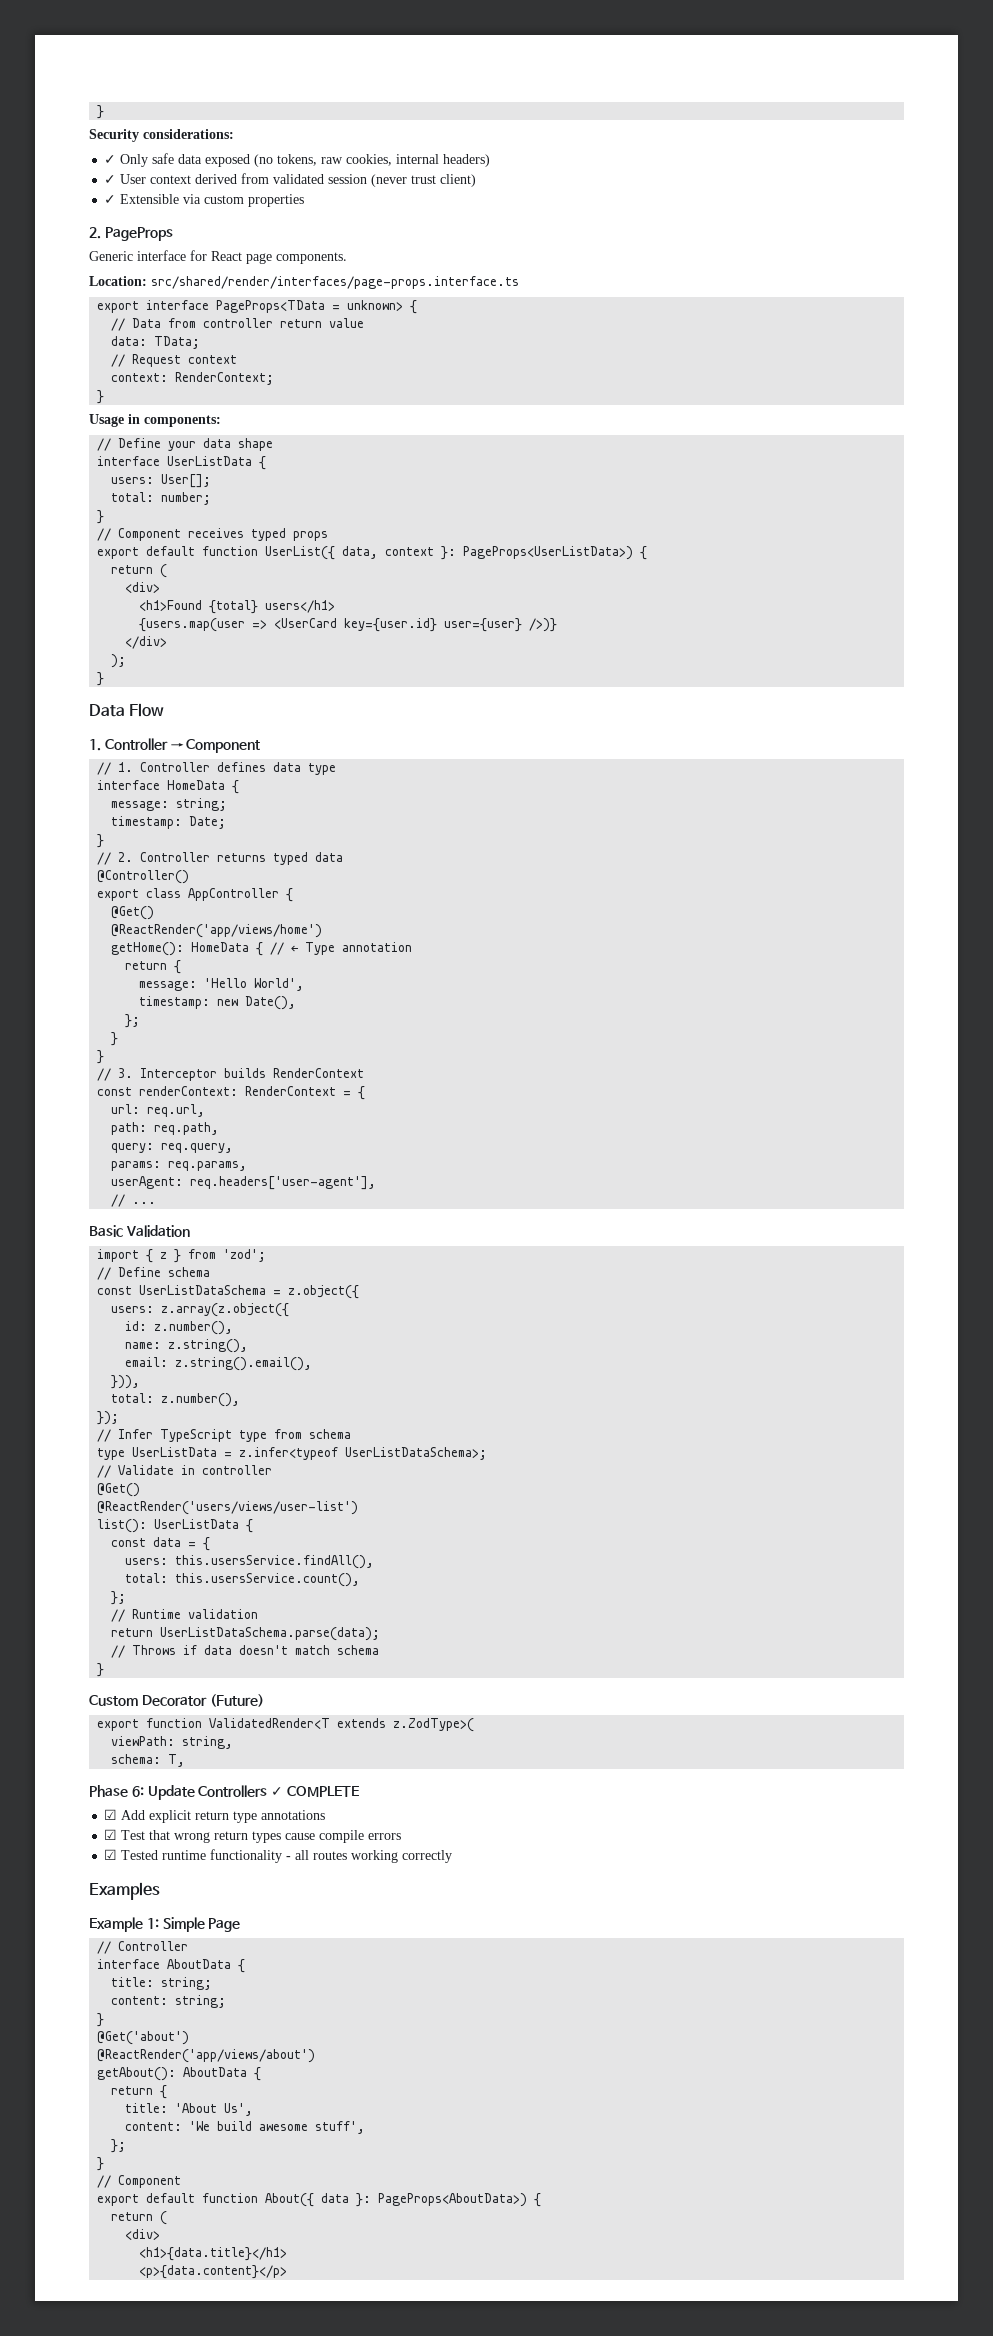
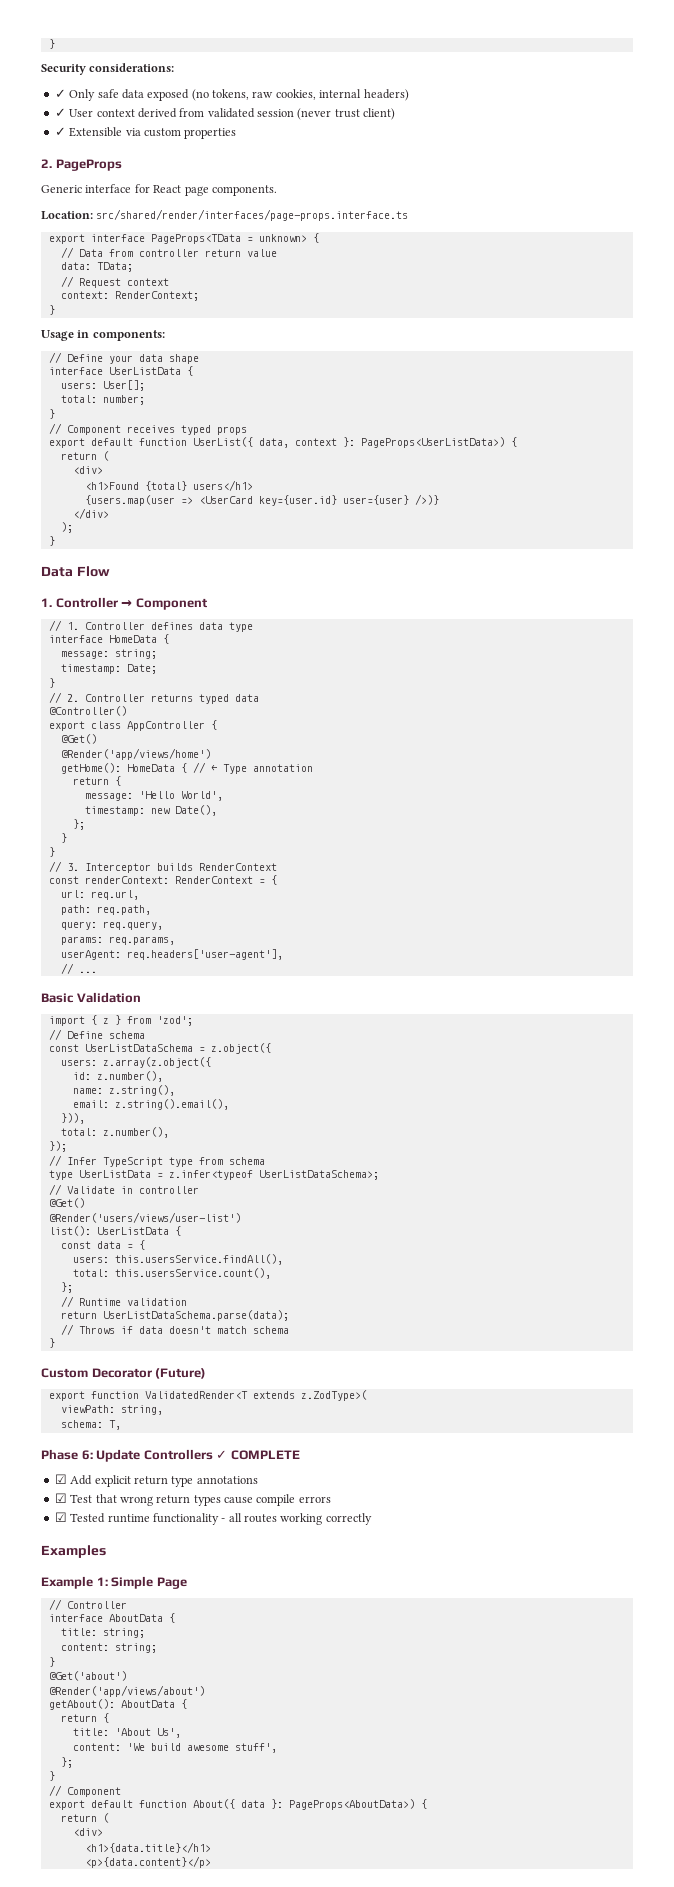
[111,924,323,938] @ReactRender('app/views/home') -> [60,748,211,760] @Render('app/views/home')
[97,1501,359,1515] @ReactRender('users/views/user-list') -> [48,1212,241,1223] @Render('users/views/user-list')
[97,2049,316,2063] @ReactRender('app/views/about') -> [48,1685,205,1697] @Render('app/views/about')

